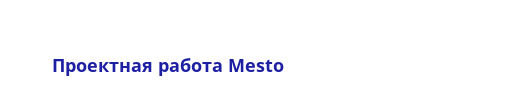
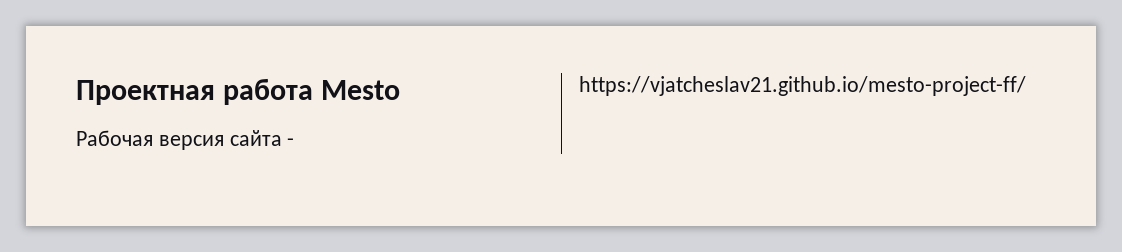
(284, 65) none -> [76,130,295,150] [579,76,1026,96] // Рабочая версия сайта - https://vjatcheslav21.github.io/mesto-project-ff/

